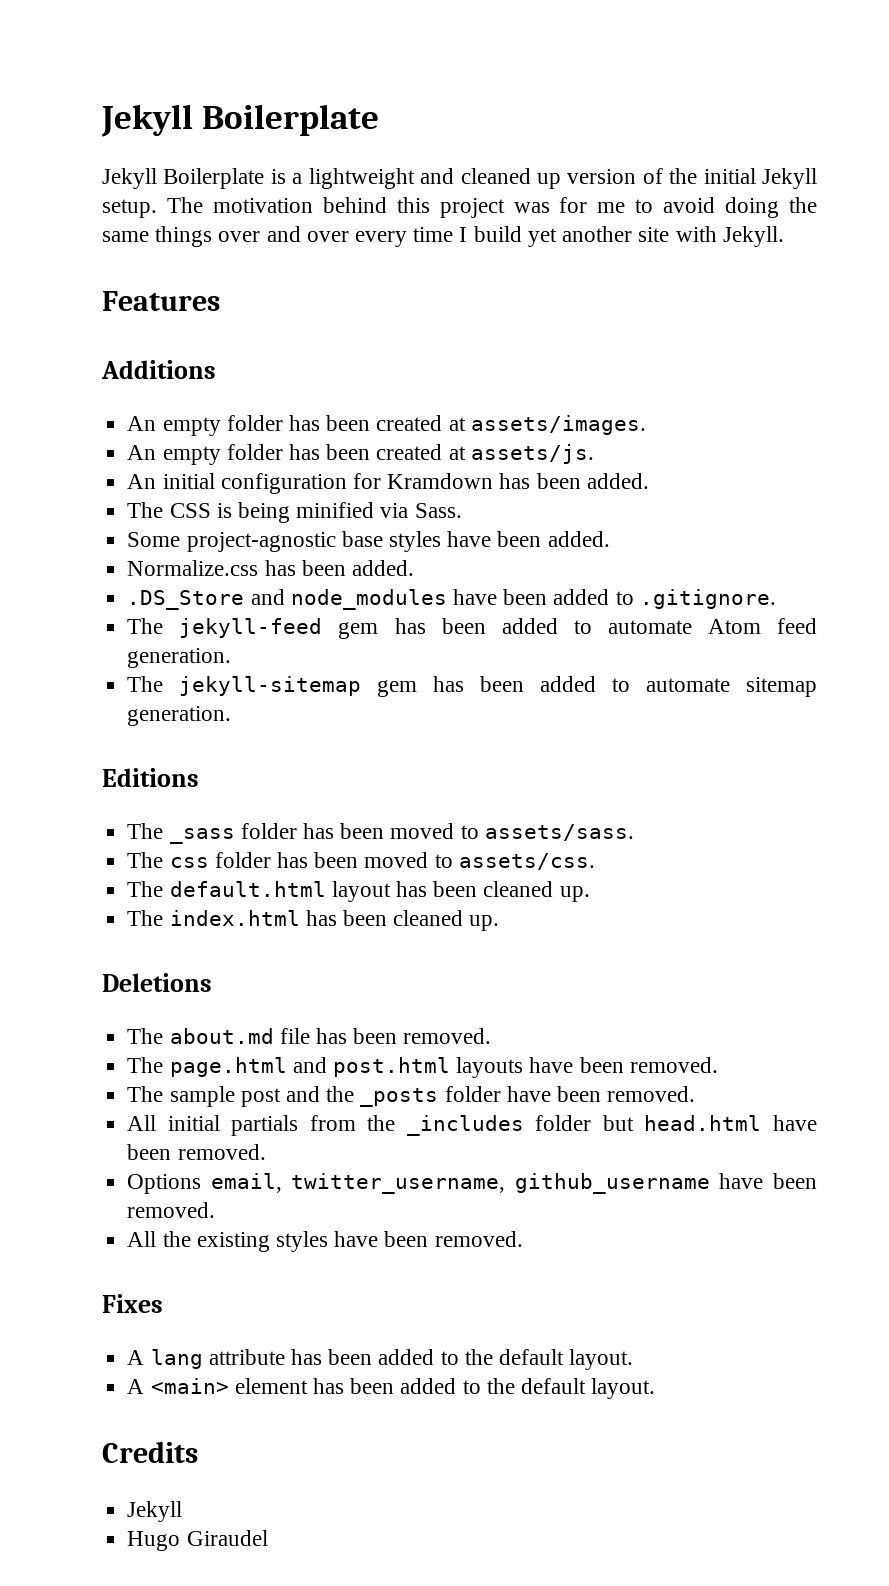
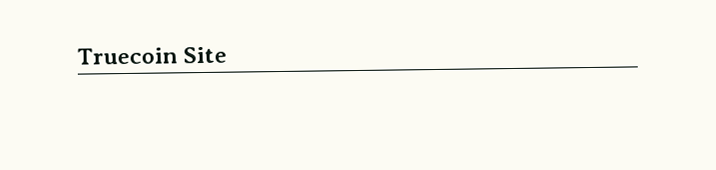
[101,104,380,137] [102,168,817,189] [102,197,817,218] [102,226,784,247] [102,291,220,311] [101,360,216,379] [127,415,646,436] [127,444,594,465] [127,473,649,494] [127,502,462,523] [127,531,610,552] [127,560,414,576] [127,589,776,610] [127,618,817,639] [127,648,232,668] [127,676,817,697] [127,706,232,726] [102,768,199,787] [127,823,634,844] [127,852,595,870] [127,881,590,902] [127,910,500,931] [102,973,212,992] [127,1028,492,1044] [127,1057,718,1078] [127,1086,696,1107] [127,1115,818,1136] [127,1144,266,1160] [127,1173,817,1194] [127,1202,216,1218] [127,1231,523,1252] [102,1294,163,1313] [127,1349,634,1370] [127,1378,656,1399] [102,1441,198,1463] [127,1501,183,1522] [127,1530,268,1551] Jekyll Boilerplate // Jekyll Boilerplate is a lightweight and cleaned up version of the initial Jekyll setup. The motivation behind this project was for me to avoid doing the same things over and over every time I build yet another site with Jekyll. // Features // Additions // An empty folder has been created at assets/images. // An empty folder has been created at assets/js. // An initial configuration for Kramdown has been added. // The CSS is being minified via Sass. // Some project-agnostic base styles have been added. // Normalize.css has been added. // .DS_Store and node_modules have been added to .gitignore. // The jekyll-feed gem has been added to automate Atom feed generation. // The jekyll-sitemap gem has been added to automate sitemap generation. // Editions // The _sass folder has been moved to assets/sass. // The css folder has been moved to assets/css. // The default.html layout has been cleaned up. // The index.html has been cleaned up. // Deletions // The about.md file has been removed. // The page.html and post.html layouts have been removed. // The sample post and the _posts folder have been removed. // All initial partials from the _includes folder but head.html have been removed. // Options email, twitter_username, github_username have been removed. // All the existing styles have been removed. // Fixes // A lang attribute has been added to the default layout. // A <main> element has been added to the default layout. // Credits // Jekyll // Hugo Giraudel -> [77,46,228,65] Truecoin Site

